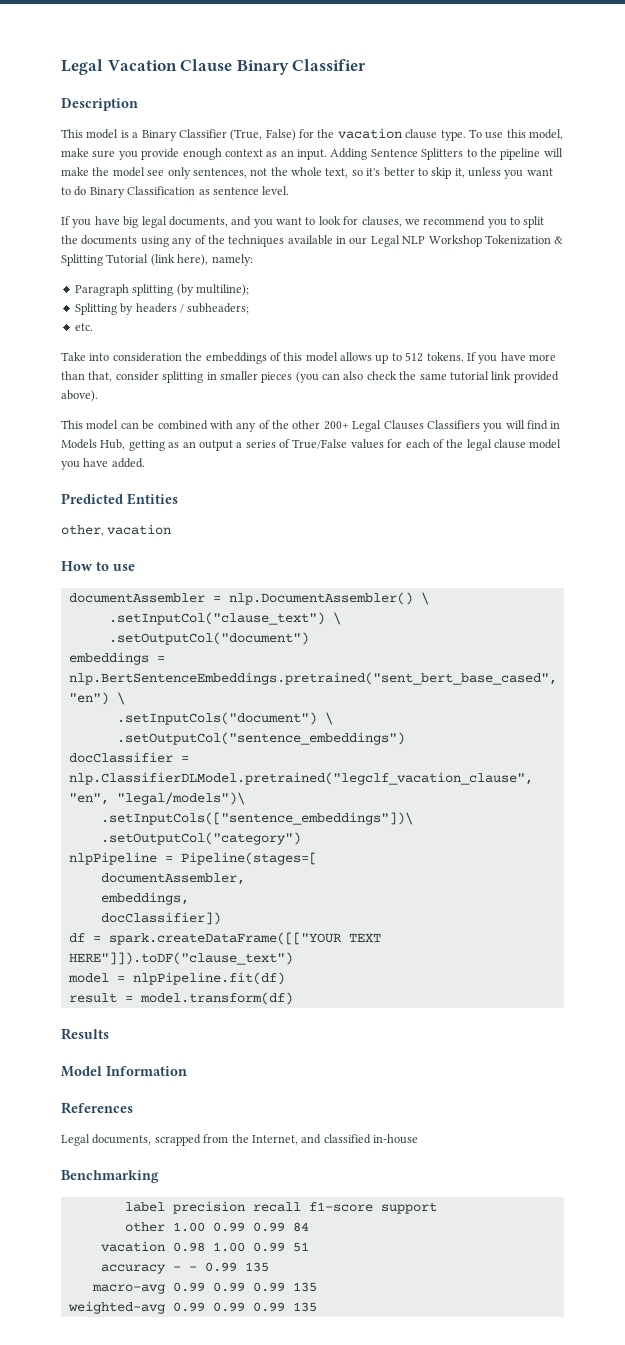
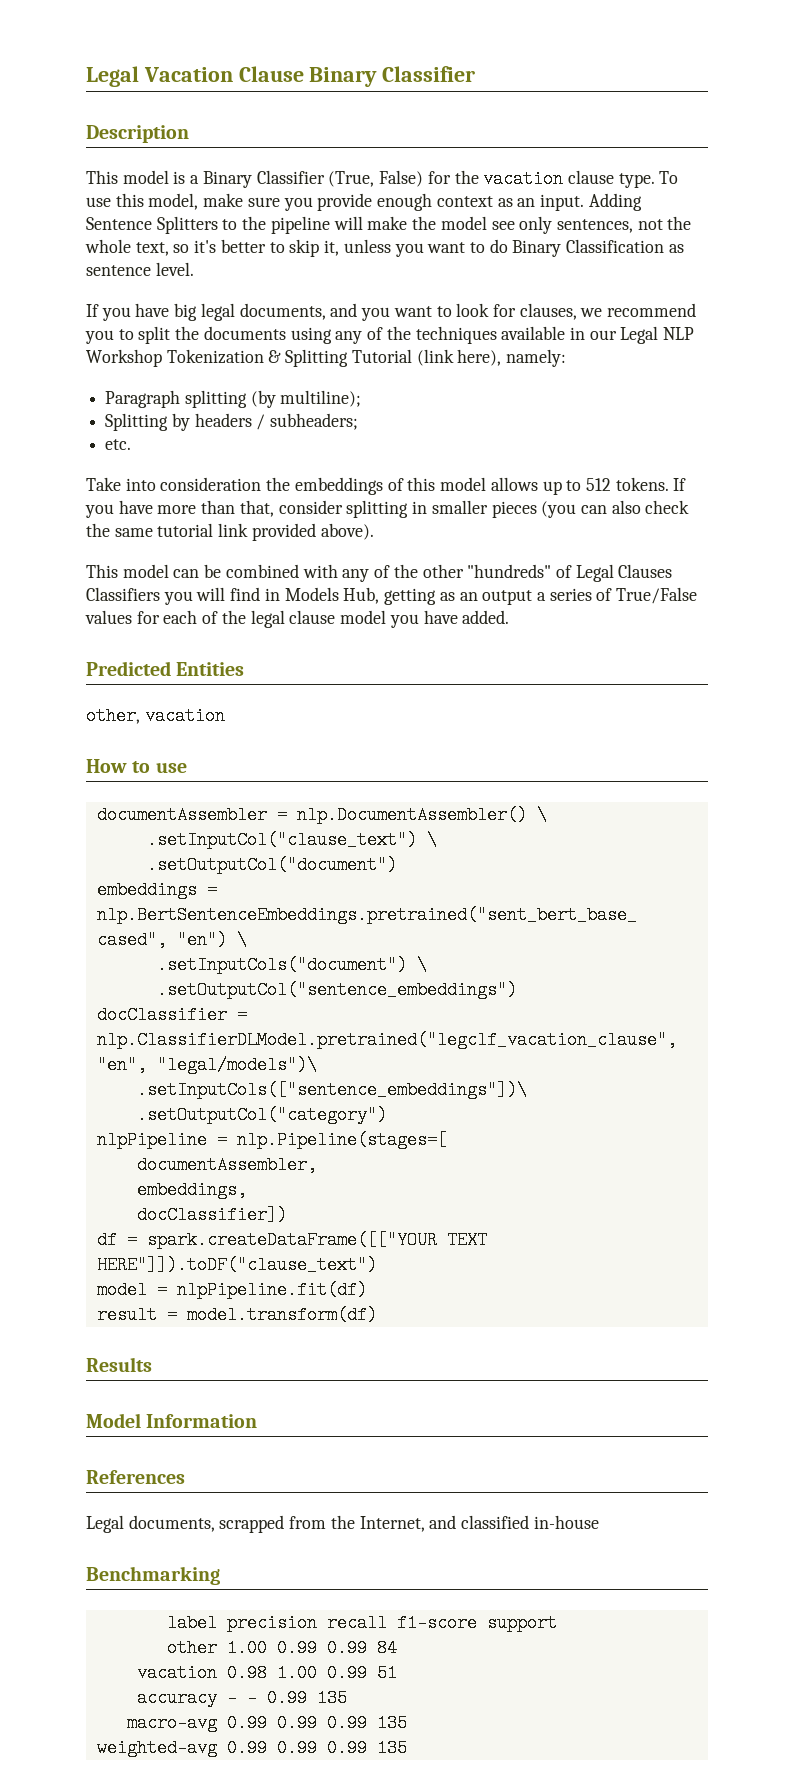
[323,421,349,430] 200+ -> [467,564,572,578] "hundreds" of
[180,852,317,865] Pipeline(stages=[ -> [236,1131,447,1149] nlp.Pipeline(stages=[

